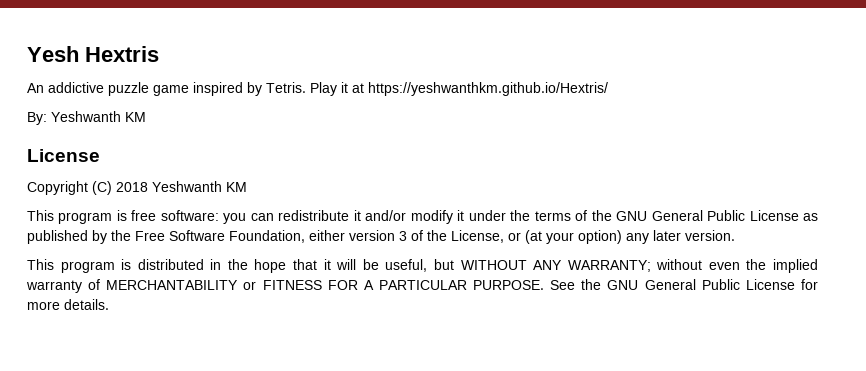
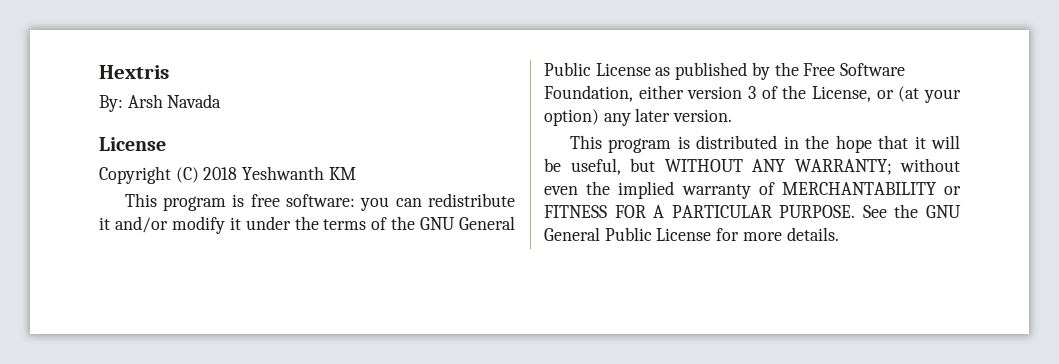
[27,46,79,62] Yesh -> (99, 72) none
[27,82,608,96] // An addictive puzzle game inspired by Tetris. Play it at https://yeshwanthkm.github.io/Hextris/ -> (169, 72) none
[51,111,146,122] Yeshwanth KM -> [127,94,222,108] Arsh Navada

